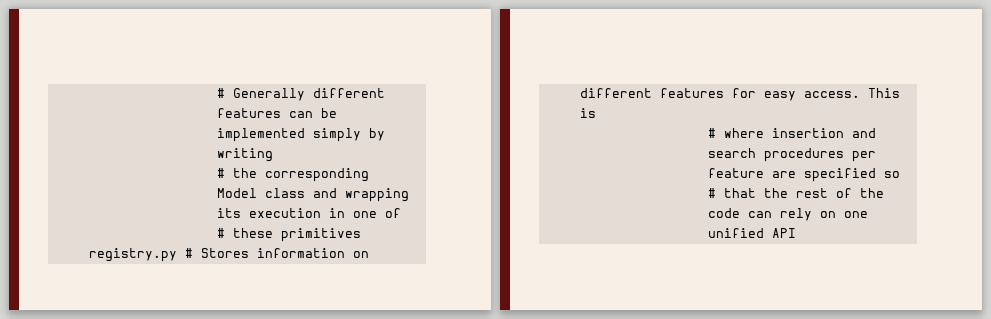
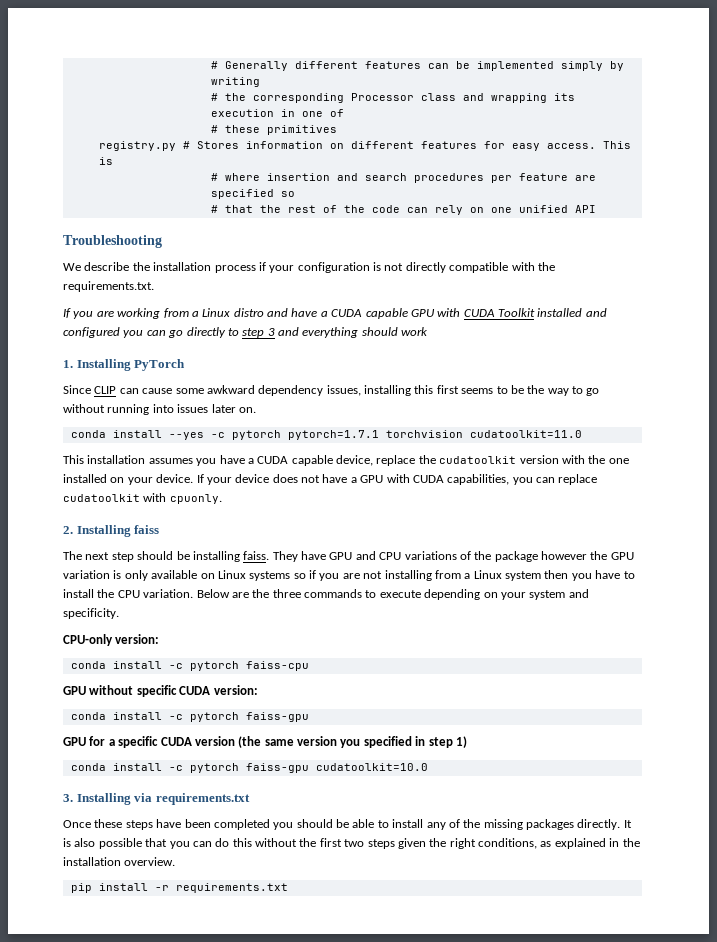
[217,188,258,198] Model -> [350,93,414,101] Processor
(797, 233) none -> [63,235,162,248] [63,262,555,273] [63,281,154,292] [63,308,607,319] [63,327,429,338] [63,359,186,371] [63,385,600,396] [63,404,256,415] [70,430,582,440] [63,455,629,466] [63,474,598,485] [63,493,222,504] [63,525,160,537] [63,551,634,562] [63,570,635,581] [63,589,589,600] [63,608,119,619] [63,634,160,646] [70,661,309,671] [63,685,258,697] [70,712,309,722] [63,736,467,748] [70,763,428,773] [63,793,250,805] [63,819,632,830] [63,838,640,849] [63,857,176,866] [70,883,288,893] // Troubleshooting // We describe the installation process if your configuration is not directly compatible with the requirements.txt. // If you are working from a Linux distro and have a CUDA capable GPU with CUDA Toolkit installed and configured you can go directly to step 3 and everything should work // 1. Installing PyTorch // Since CLIP can cause some awkward dependency issues, installing this first seems to be the way to go without running into issues later on. // conda install --yes -c pytorch pytorch=1.7.1 torchvision cudatoolkit=11.0 // This installation assumes you have a CUDA capable device, replace the cudatoolkit version with the one installed on your device. If your device does not have a GPU with CUDA capabilities, you can replace cudatoolkit with cpuonly. // 2. Installing faiss // The next step should be installing faiss. They have GPU and CPU variations of the package however the GPU variation is only available on Linux systems so if you are not installing from a Linux system then you have to install the CPU variation. Below are the three commands to execute depending on your system and specificity. // CPU-only version: // conda install -c pytorch faiss-cpu // GPU without specific CUDA version: // conda install -c pytorch faiss-gpu // GPU for a specific CUDA version (the same version you specified in step 1) // conda install -c pytorch faiss-gpu cudatoolkit=10.0 // 3. Installing via requirements.txt // Once these steps have been completed you should be able to install any of the missing packages directly. It is also possible that you can do this without the first two steps given the right conditions, as explained in the installation overview. // pip install -r requirements.txt

